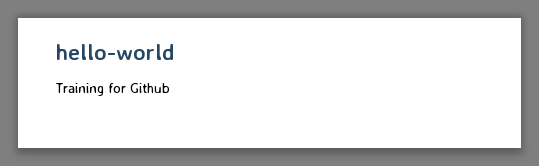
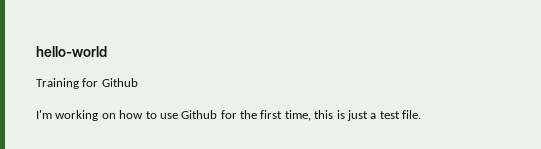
(170, 88) none -> [36,110,421,121] // I'm working on how to use Github for the first time, this is just a test file.

